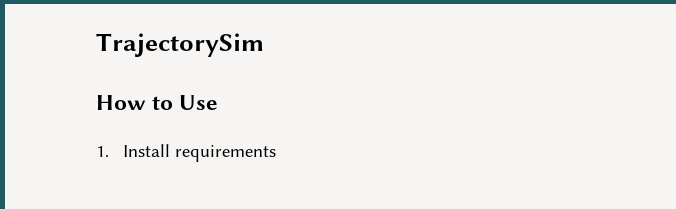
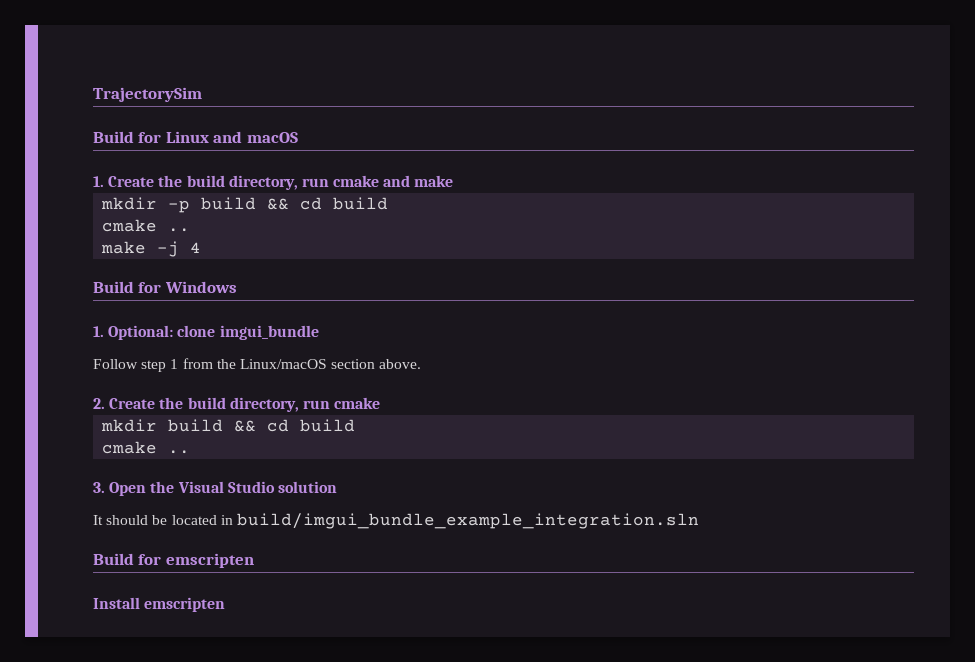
[96,95,219,110] [96,144,276,162] How to Use // 1. Install requirements -> [93,131,298,143] [93,175,454,190] [101,197,389,213] [102,219,191,232] [101,241,202,257] [93,281,237,293] [93,325,319,340] [93,358,422,372] [93,397,381,412] [101,419,356,432] [102,441,191,454] [93,481,337,496] [93,513,699,529] [93,553,254,568] [93,597,226,612] Build for Linux and macOS // 1. Create the build directory, run cmake and make // mkdir -p build && cd build // cmake .. // make -j 4 // Build for Windows // 1. Optional: clone imgui_bundle // Follow step 1 from the Linux/macOS section above. // 2. Create the build directory, run cmake // mkdir build && cd build // cmake .. // 3. Open the Visual Studio solution // It should be located in build/imgui_bundle_example_integration.sln // Build for emscripten // Install emscripten

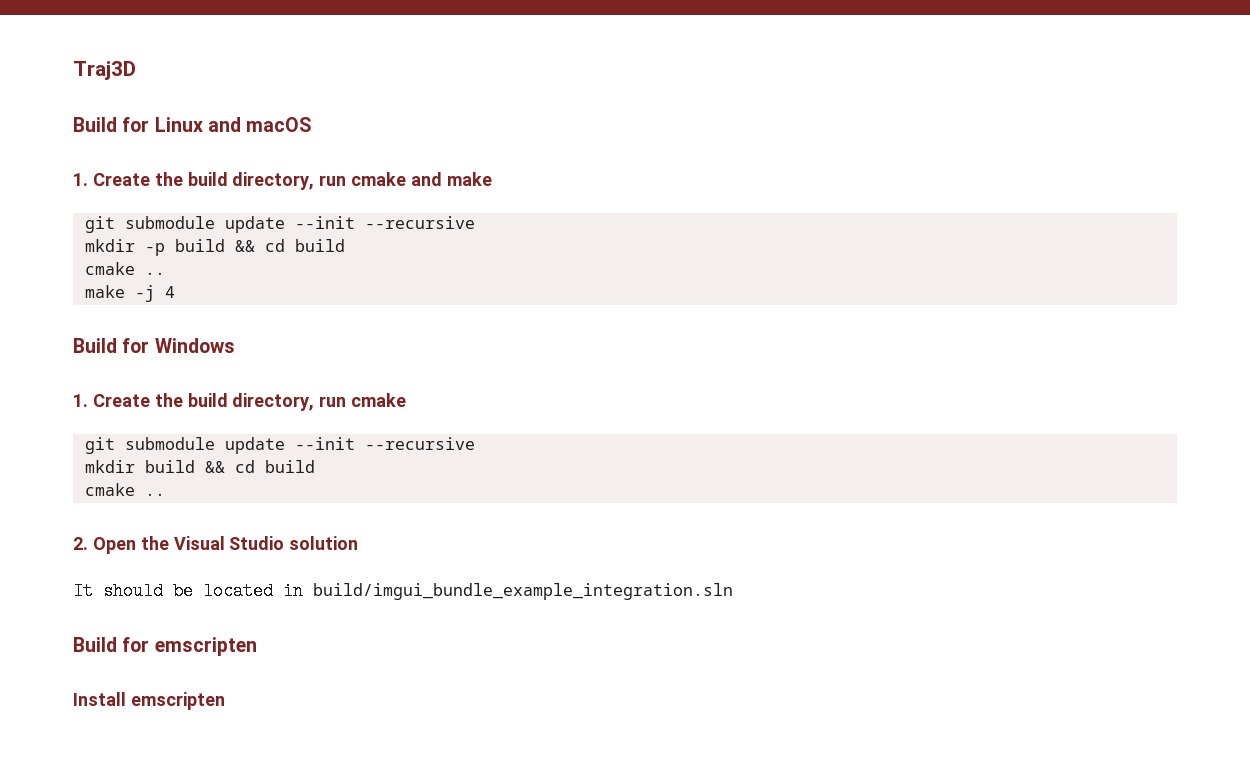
[93,87,202,102] TrajectorySim -> [73,61,136,80] Traj3D
(454, 181) none -> [84,216,475,233] // git submodule update --init --recursive
[108,325,319,340] [93,358,422,372] [93,397,381,412] Optional: clone imgui_bundle // Follow step 1 from the Linux/macOS section above. // 2. Create the build directory, run cmake -> [92,393,407,411] [84,437,475,454] Create the build directory, run cmake // git submodule update --init --recursive
[93,482,105,493] 3. -> [73,537,88,550] 2.

